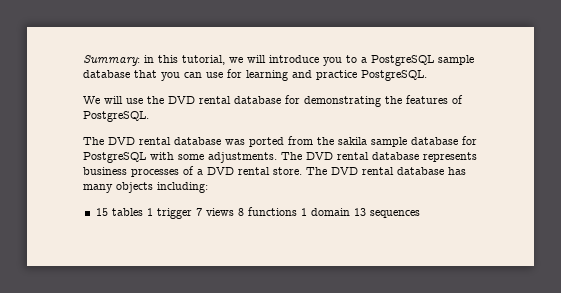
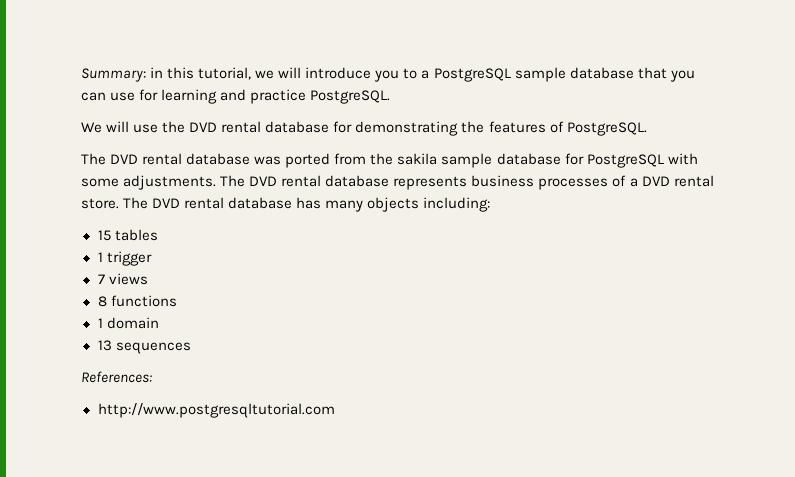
(143, 212) none -> (158, 235) //
(192, 213) none -> (152, 258) //
(234, 212) none -> (148, 279) //
(297, 211) none -> (177, 301) //
(350, 212) none -> (159, 323) //
(420, 214) none -> [81,371,152,383] [97,403,335,418] // References: // http://www.postgresqltutorial.com

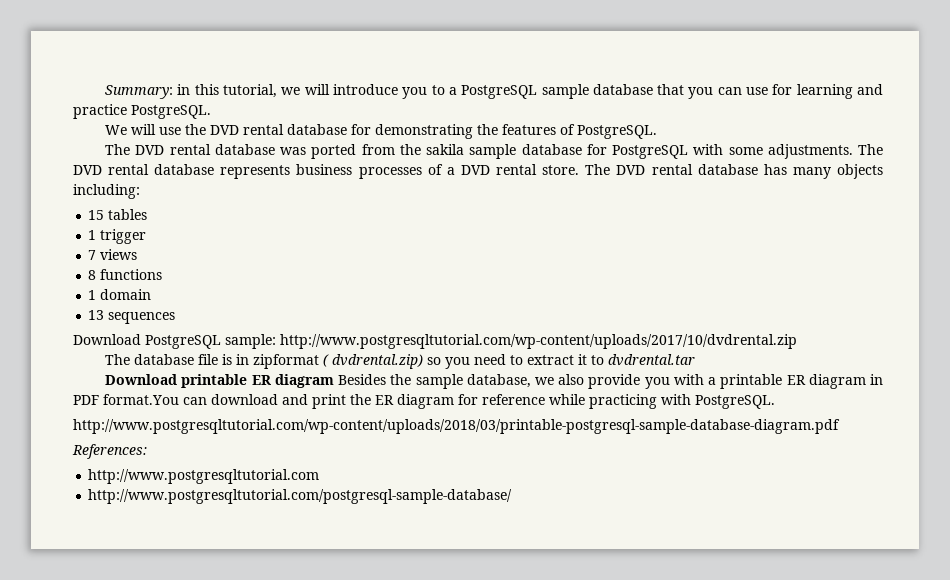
(191, 348) none -> [73,334,797,349] [105,354,696,369] [105,374,883,389] [73,394,775,409] [73,419,840,434] // Download PostgreSQL sample: http://www.postgresqltutorial.com/wp-content/uploads/2017/10/dvdrental.zip // The database file is in zipformat ( dvdrental.zip) so you need to extract it to dvdrental.tar // Download printable ER diagram Besides the sample database, we also provide you with a printable ER diagram in PDF format.You can download and print the ER diagram for reference while practicing with PostgreSQL. // http://www.postgresqltutorial.com/wp-content/uploads/2018/03/printable-postgresql-sample-database-diagram.pdf
(335, 410) none -> [88,489,513,504] // http://www.postgresqltutorial.com/postgresql-sample-database/

